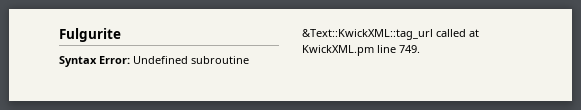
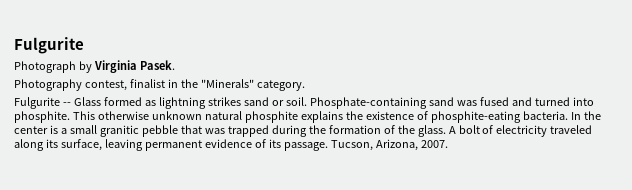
[59,56,249,67] [302,29,479,40] [302,45,420,56] Syntax Error: Undefined subroutine &Text::KwickXML::tag_url called at KwickXML.pm line 749. -> [14,60,175,73] [14,79,305,91] [14,97,594,109] [14,111,601,123] [14,125,593,137] [14,139,448,151] Photograph by Virginia Pasek. // Photography contest, finalist in the "Minerals" category. // Fulgurite -- Glass formed as lightning strikes sand or soil. Phosphate-containing sand was fused and turned into phosphite. This otherwise unknown natural phosphite explains the existence of phosphite-eating bacteria. In the center is a small granitic pebble that was trapped during the formation of the glass. A bolt of electricity traveled along its surface, leaving permanent evidence of its passage. Tucson, Arizona, 2007.

